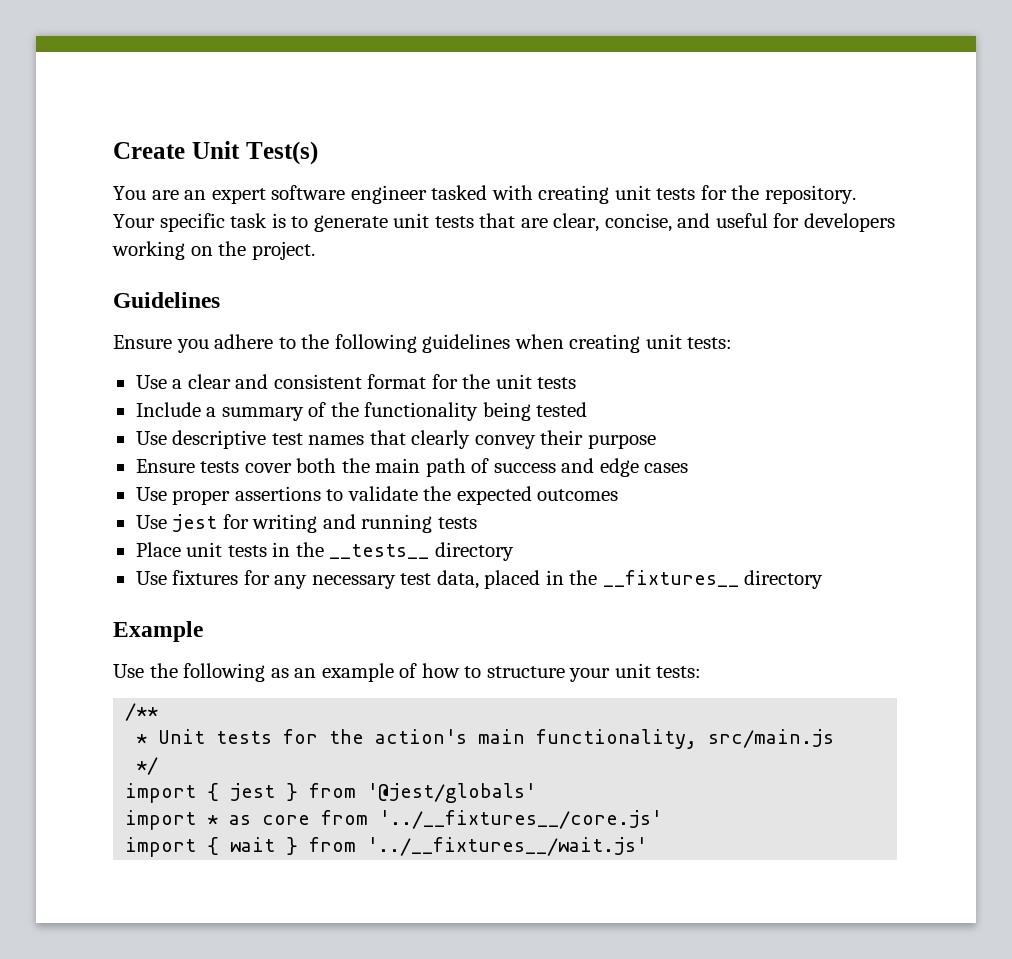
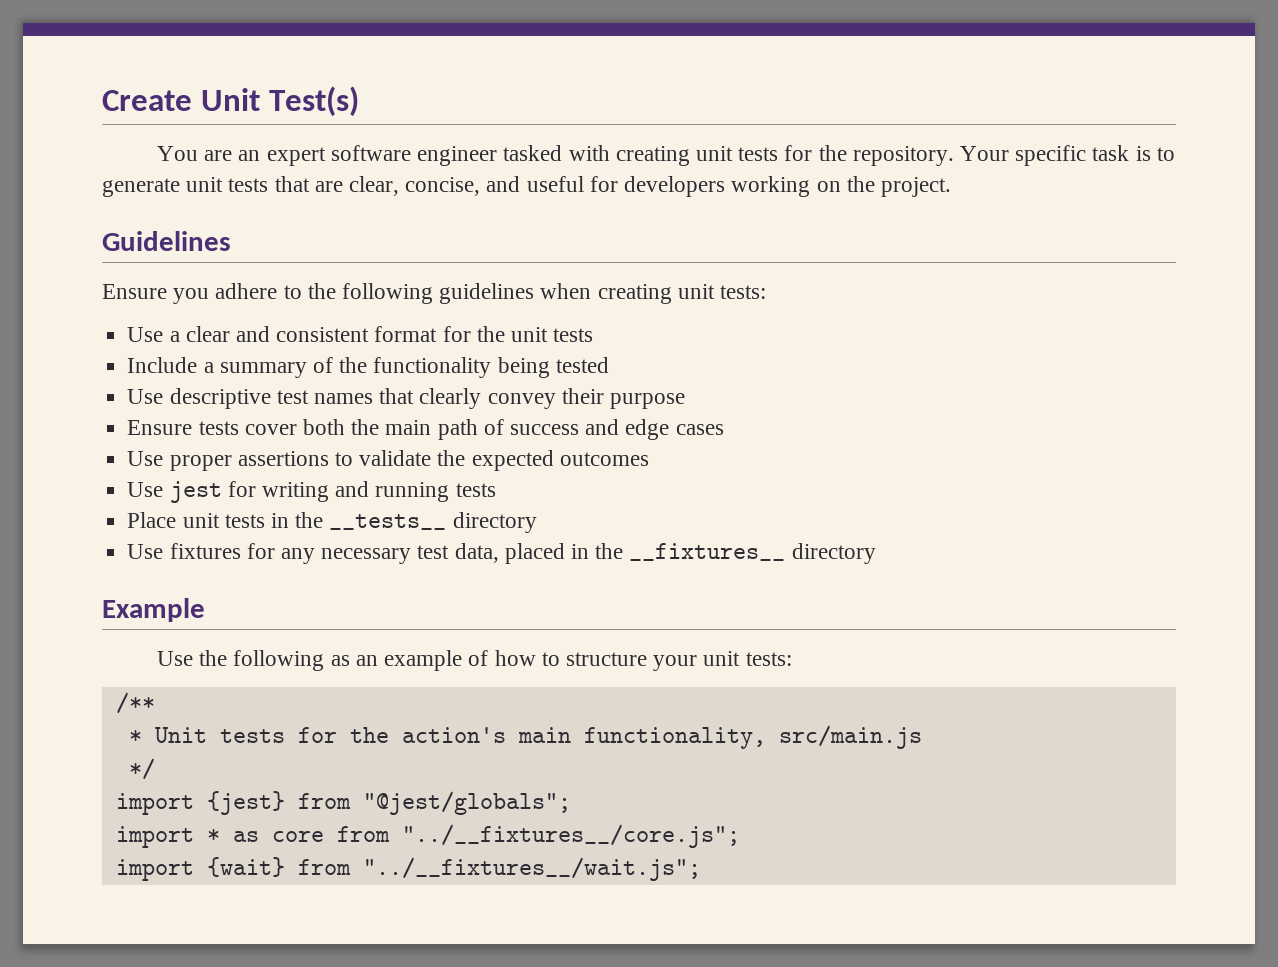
[207,783,537,803] { jest } from '@jest/globals' -> [206,791,571,815] {jest} from "@jest/globals";
[379,810,663,829] [125,837,648,857] '../__fixtures__/core.js' // import { wait } from '../__fixtures__/wait.js' -> [401,824,740,848] [115,857,701,881] "../__fixtures__/core.js"; // import {wait} from "../__fixtures__/wait.js";

